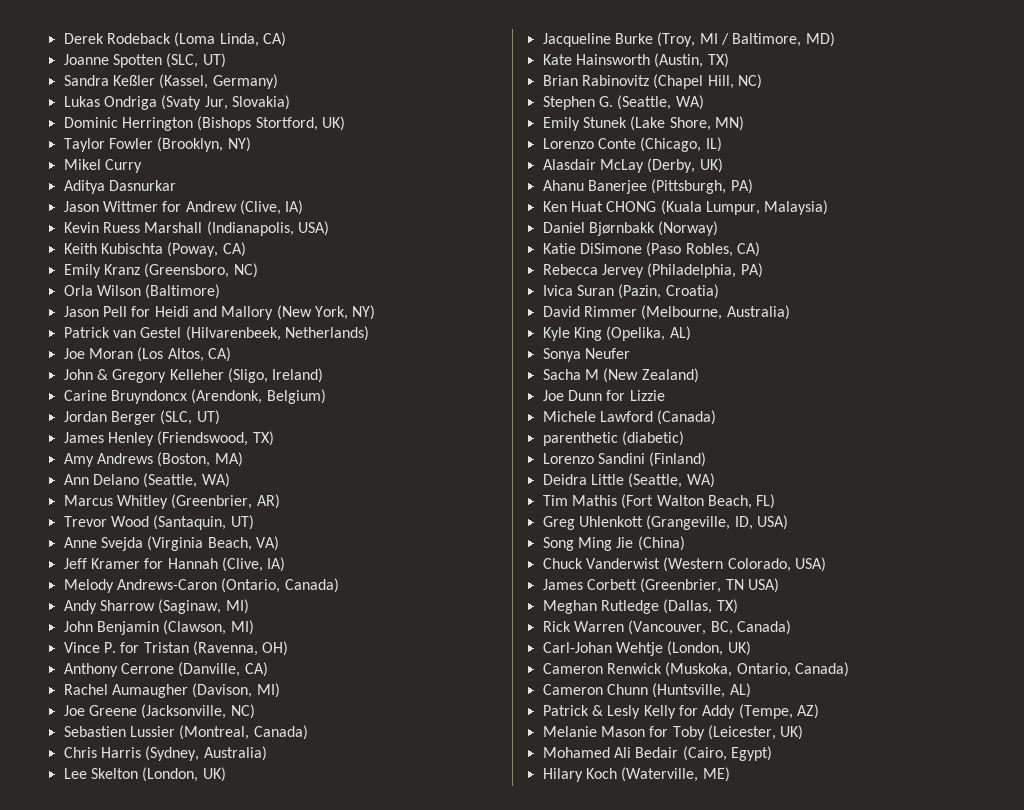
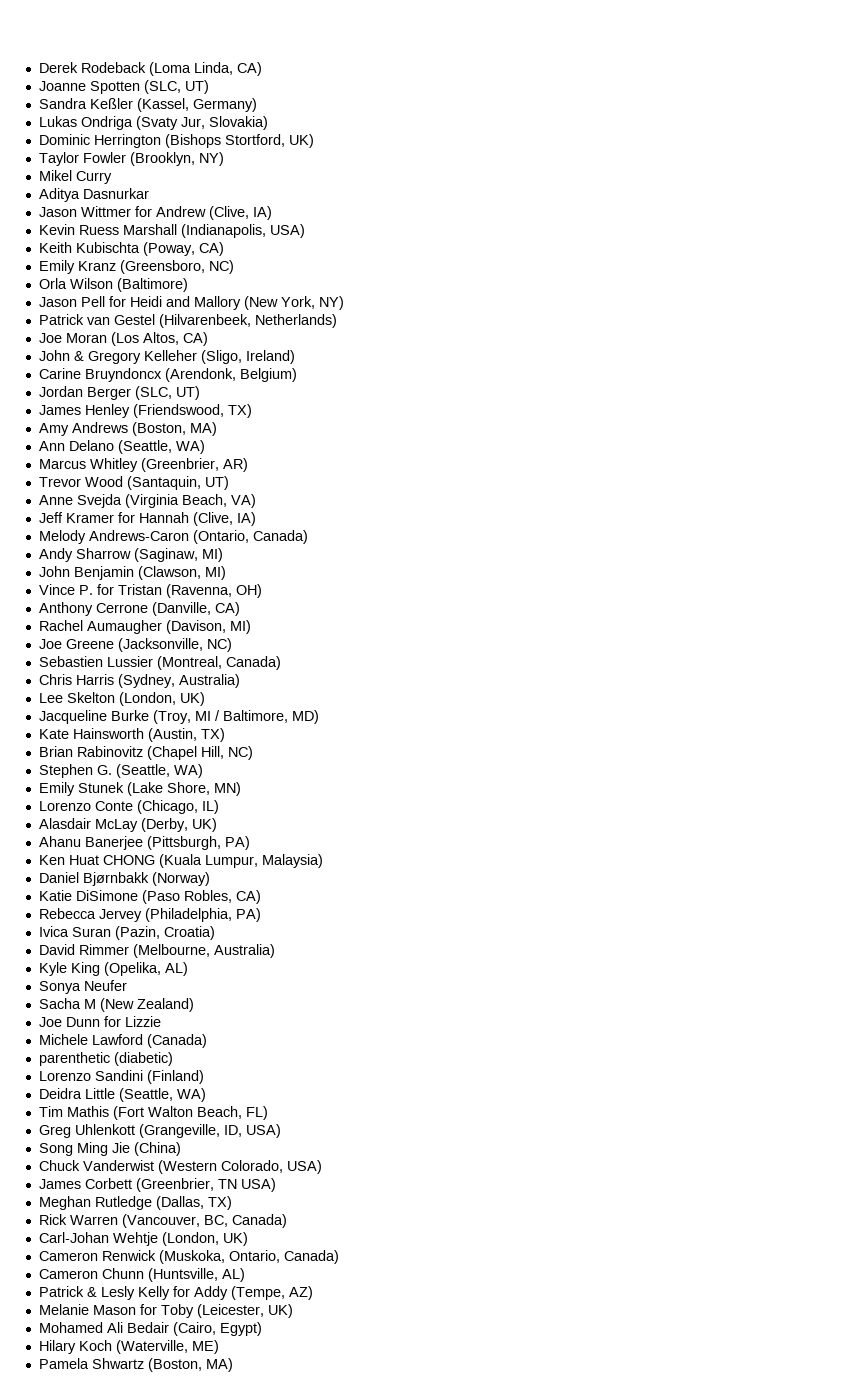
(730, 774) none -> [38,1358,233,1372] // Pamela Shwartz (Boston, MA)

